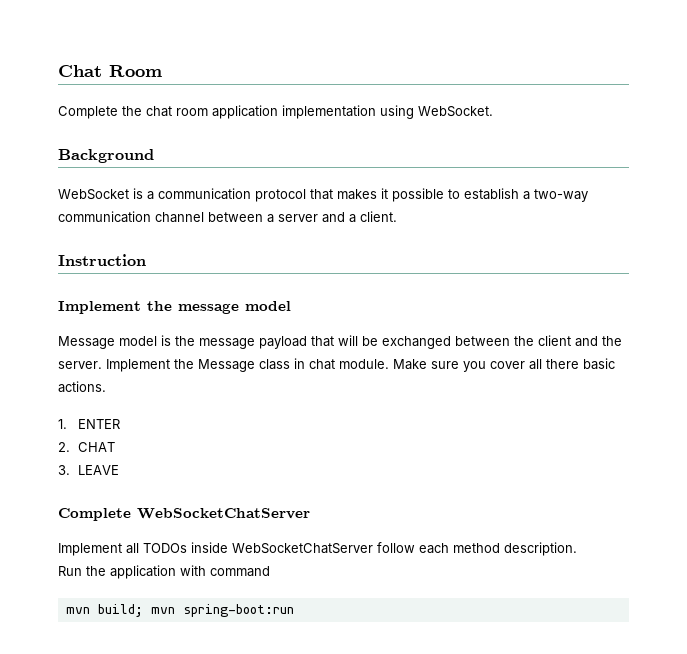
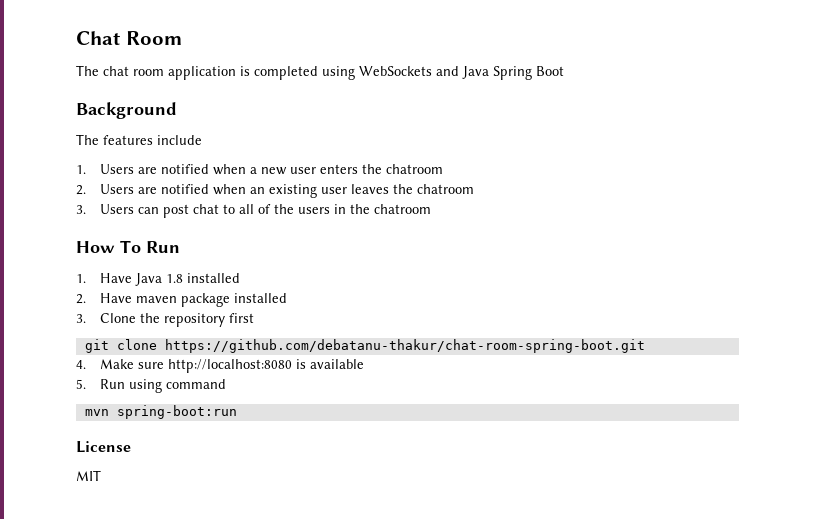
[58,106,142,119] Complete the -> [76,65,99,76] The
[282,105,493,119] [58,149,154,163] [58,188,588,202] [58,211,397,223] [58,254,146,266] [58,301,291,314] [58,335,622,349] [58,358,615,372] [58,381,106,393] [58,419,120,429] [58,442,115,452] [58,465,119,475] [58,508,310,521] [58,542,577,556] [58,565,206,579] implementation using WebSocket. // Background // WebSocket is a communication protocol that makes it possible to establish a two-way communication channel between a server and a client. // Instruction // Implement the message model // Message model is the message payload that will be exchanged between the client and the server. Implement the Message class in chat module. Make sure you cover all there basic actions. // 1. ENTER // 2. CHAT // 3. LEAVE // Complete WebSocketChatServer // Implement all TODOs inside WebSocketChatServer follow each method description. // Run the application with -> [240,66,564,80] [76,102,177,119] [76,134,202,145] [76,164,443,175] [76,184,474,198] [76,204,431,218] [76,240,180,253] [76,273,240,286] [76,293,287,307] [76,313,254,327] [84,339,645,353] [76,359,364,373] [76,379,162,393] is completed using WebSockets and Java Spring Boot // Background // The features include // 1. Users are notified when a new user enters the chatroom // 2. Users are notified when an existing user leaves the chatroom // 3. Users can post chat to all of the users in the chatroom // How To Run // 1. Have Java 1.8 installed // 2. Have maven package installed // 3. Clone the repository first // git clone https://github.com/debatanu-thakur/chat-room-spring-boot.git // 4. Make sure http://localhost:8080 is available // 5. Run using
[97,604,175,617] build; mvn -> (109, 412) none
(294, 610) none -> [76,441,131,453] [76,470,101,481] // License // MIT

